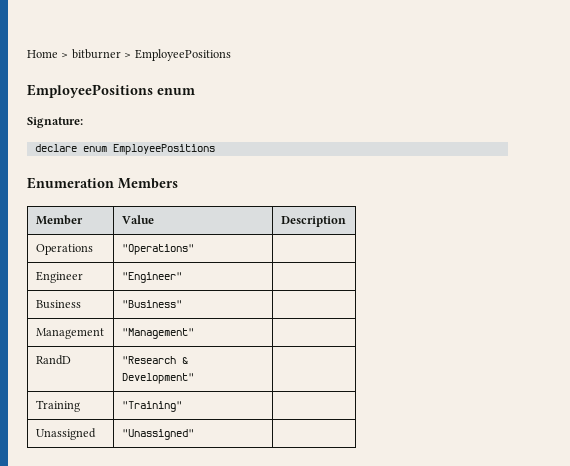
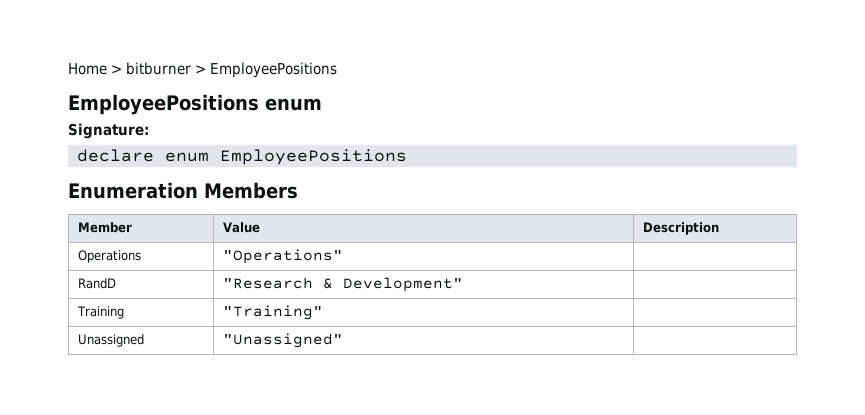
[35,271,83,283] [121,272,182,283] [35,300,81,309] [121,300,182,308] [35,328,104,339] [121,328,194,339] // Engineer | "Engineer" | // Business | "Business" | // Management | "Management" | -> (343, 256) none

